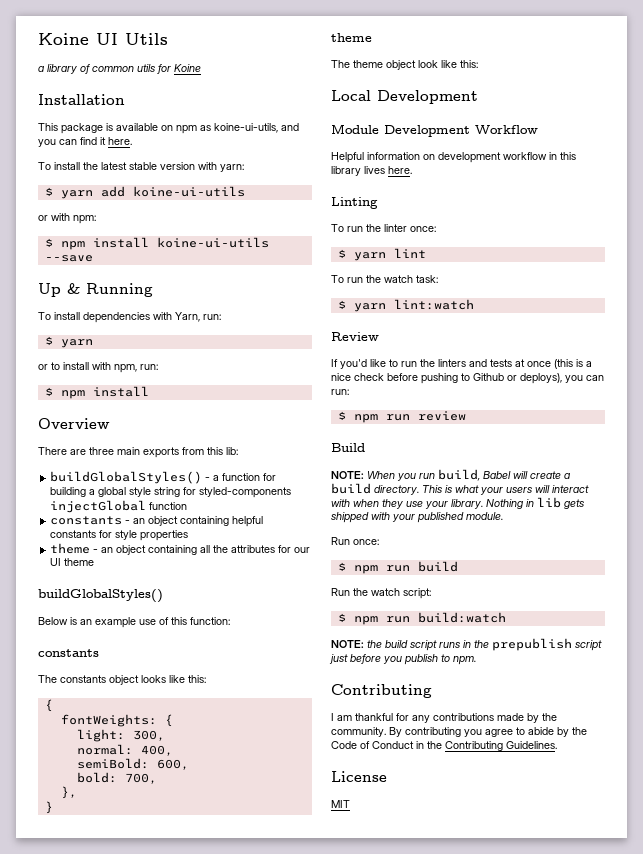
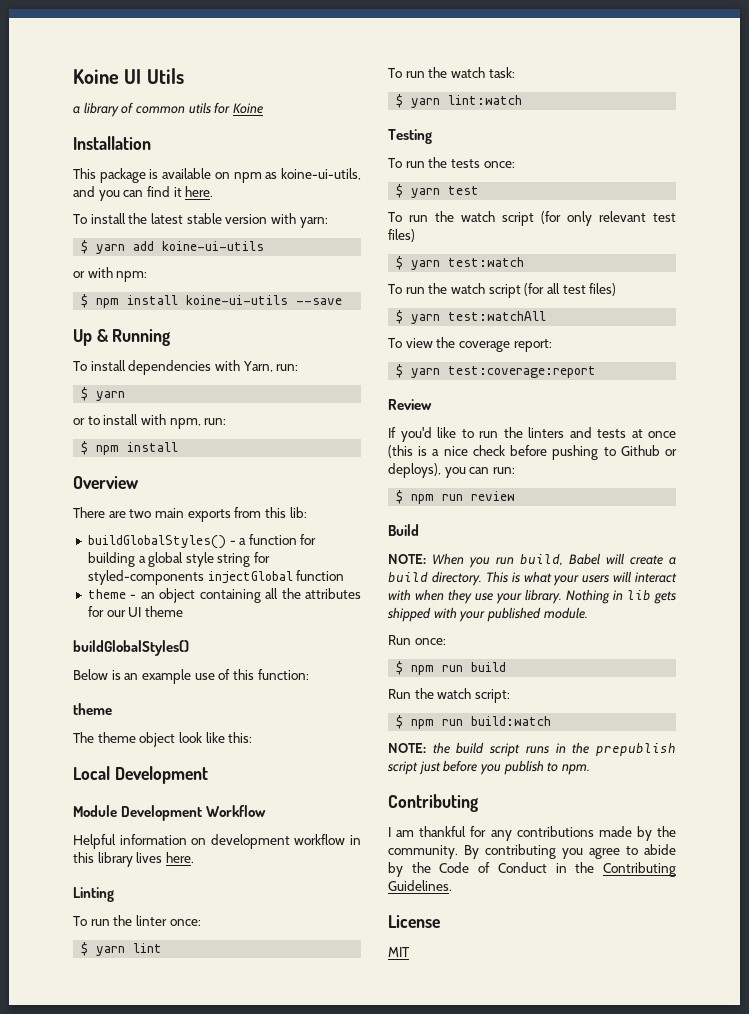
[89,447,114,455] three -> [129,509,152,518] two
[50,516,264,527] [50,530,189,541] // constants - an object containing helpful constants for style properties -> (345, 575) none
[38,649,99,657] [38,675,206,685] [44,699,53,712] [60,714,173,727] [76,729,165,742] [76,744,173,756] [76,758,189,770] [76,772,157,784] [60,786,77,799] [44,801,53,814] // constants // The constants object looks like this: // { // fontWeights: { // light: 300, // normal: 400, // semiBold: 600, // bold: 700, // }, // } -> (309, 674) none
(474, 304) none -> [388,129,432,144] [388,157,515,168] [396,184,480,198] [388,211,676,226] [388,229,415,242] [396,256,525,270] [388,283,617,298] [396,310,547,324] [388,337,552,352] [396,364,597,378] // Testing // To run the tests once: // $ yarn test // To run the watch script (for only relevant test files) // $ yarn test:watch // To run the watch script (for all test files) // $ yarn test:watchAll // To view the coverage report: // $ yarn test:coverage:report

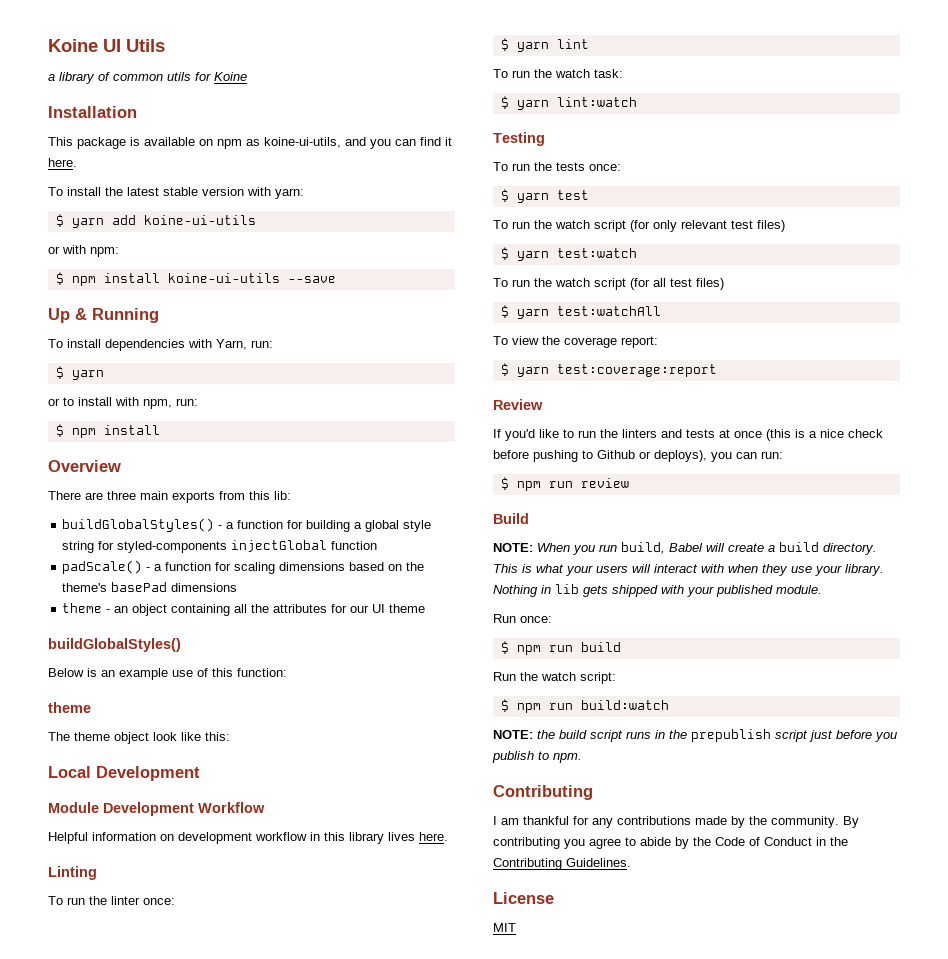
[129,509,152,518] two -> [107,491,136,500] three
(345, 575) none -> [62,560,425,574] [62,582,238,592] // padScale() - a function for scaling dimensions based on the theme's basePad dimensions

